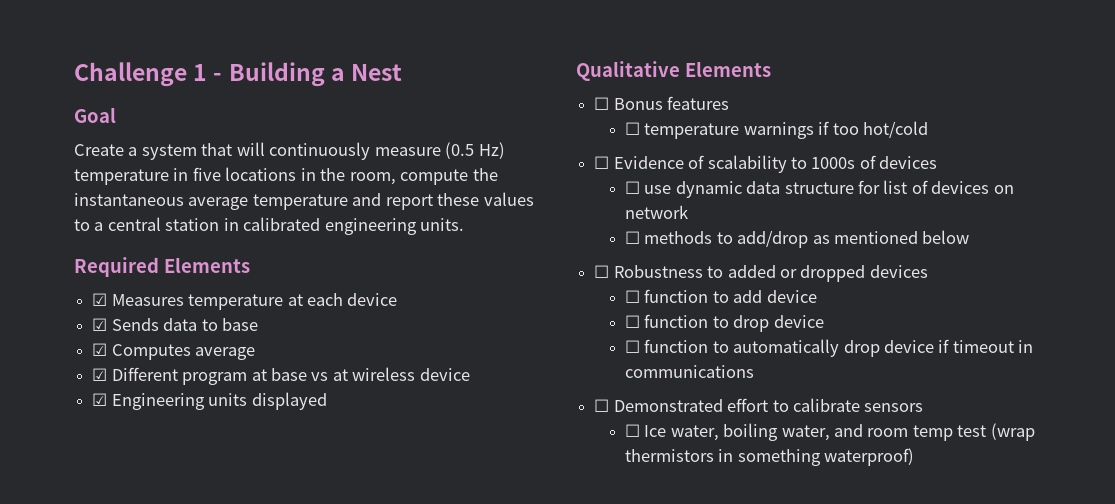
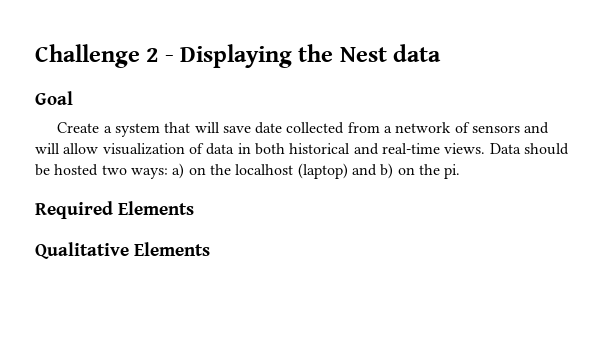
[193,62,345,87] 1 - Building a -> [146,44,334,68] 2 - Displaying the
(403, 72) none -> [393,44,442,62] data
[269,142,505,160] [74,167,498,185] [74,192,534,210] [74,217,465,235] [74,257,250,277] [92,293,398,310] [92,318,258,331] [92,343,256,360] [92,367,470,385] [92,392,327,410] [576,61,771,81] [594,96,730,110] [624,121,928,139] [594,155,938,173] [624,180,1014,198] [624,205,688,219] [624,230,970,248] [594,265,928,282] [624,289,817,303] [624,314,824,332] [624,339,1034,357] [624,365,754,378] [594,398,924,412] [624,423,1035,441] [624,448,915,466] continuously measure (0.5 Hz) temperature in five locations in the room, compute the instantaneous average temperature and report these values to a central station in calibrated engineering units. // Required Elements // ☑ Measures temperature at each device // ☑ Sends data to base // ☑ Computes average // ☑ Different program at base vs at wireless device // ☑ Engineering units displayed // Qualitative Elements // ☐ Bonus features // ☐ temperature warnings if too hot/cold // ☐ Evidence of scalability to 1000s of devices // ☐ use dynamic data structure for list of devices on network // ☐ methods to add/drop as mentioned below // ☐ Robustness to added or dropped devices // ☐ function to add device // ☐ function to drop device // ☐ function to automatically drop device if timeout in communications // ☐ Demonstrated effort to calibrate sensors // ☐ Ice water, boiling water, and room temp test (wrap thermistors in something waterproof) -> [222,122,550,134] [35,143,569,155] [35,163,461,179] [35,201,195,219] [35,242,211,259] save date collected from a network of sensors and will allow visualization of data in both historical and real-time views. Data should be hosted two ways: a) on the localhost (laptop) and b) on the pi. // Required Elements // Qualitative Elements

